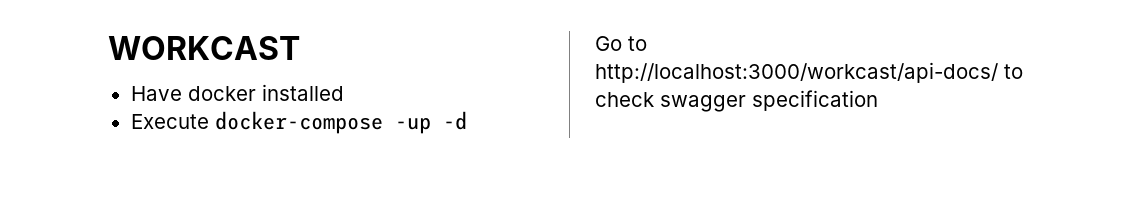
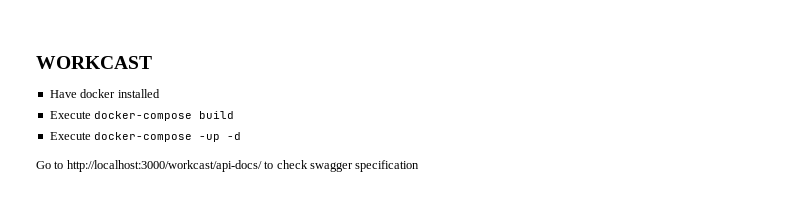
(344, 92) none -> [49,111,235,121] // Execute docker-compose build

